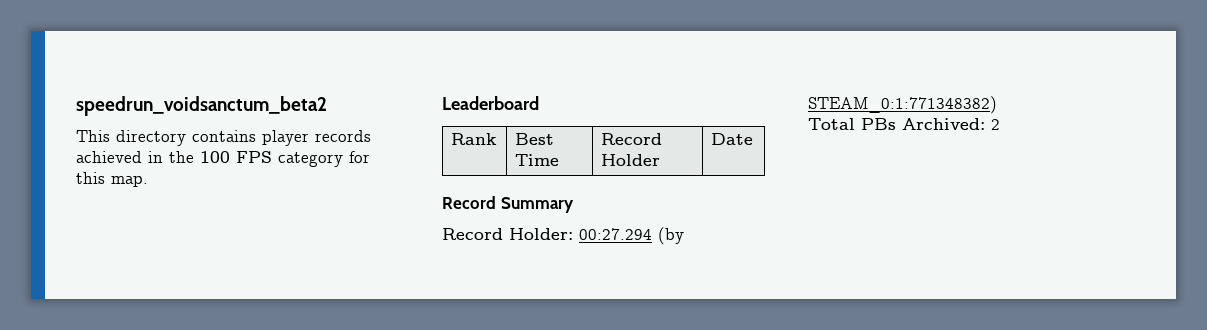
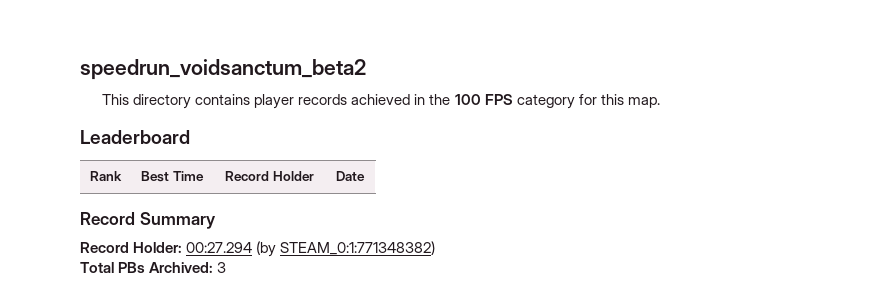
[991,119,1000,130] 2 -> [217,262,227,273] 3

